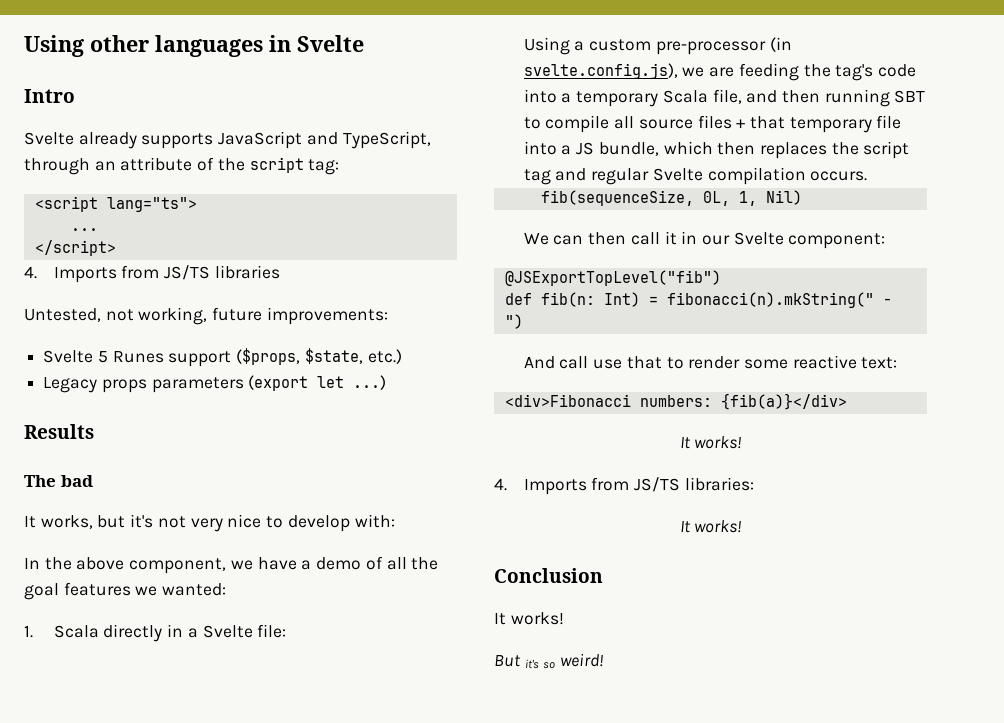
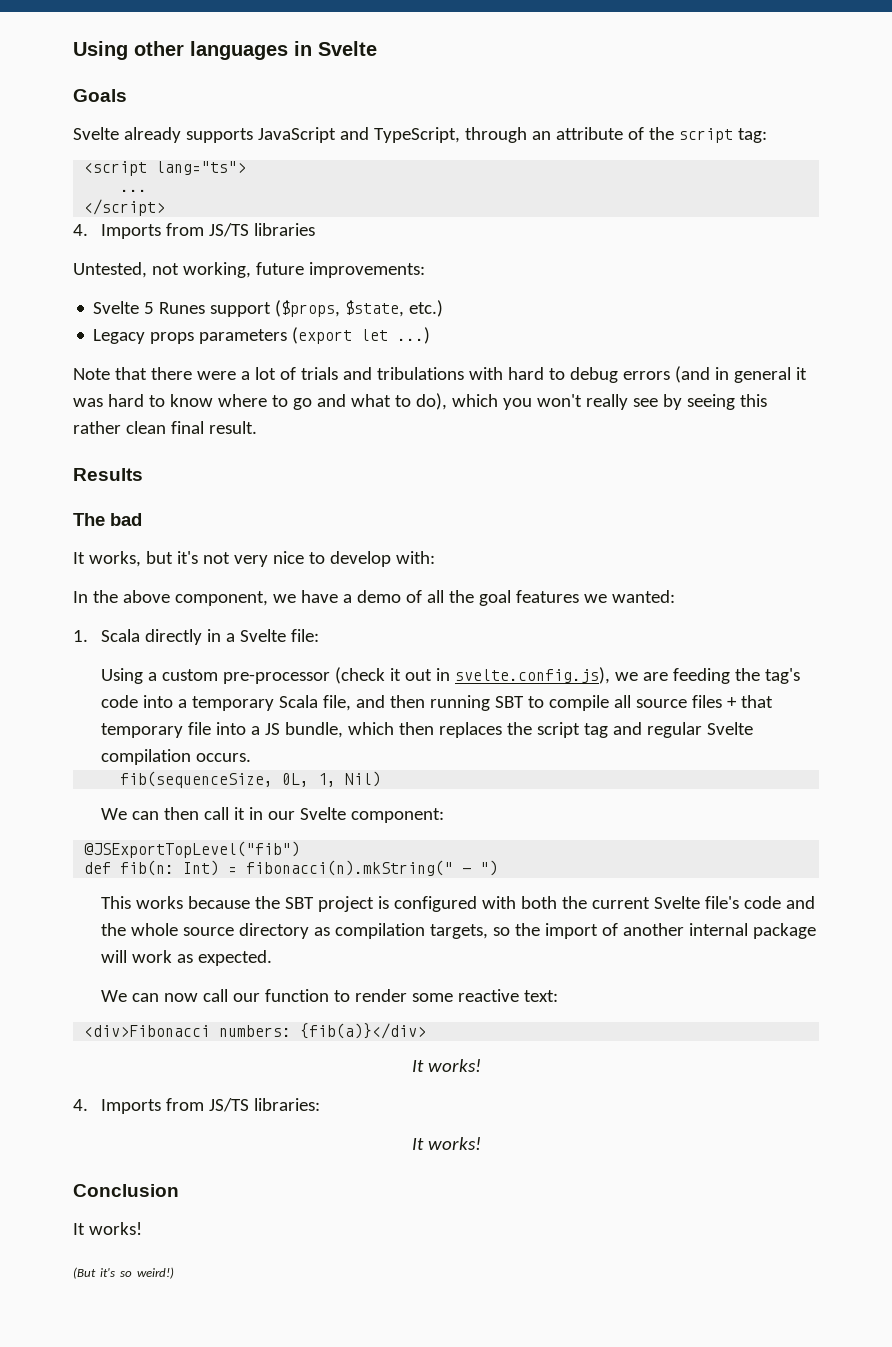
[24,89,75,103] Intro -> [73,89,127,102] Goals
(387, 382) none -> [73,366,807,383] [73,393,767,410] [73,421,257,434] // Note that there were a lot of trials and tribulations with hard to debug errors (and in general it was hard to know where to go and what to do), which you won't really see by seeing this rather clean final result.
[769,37,792,52] (in -> [335,667,451,684] (check it out in
[523,356,662,369] And call use that -> [101,896,816,912] [101,923,817,939] [101,950,273,966] [101,989,330,1002] This works because the SBT project is configured with both the current Svelte file's code and the whole source directory as compilation targets, so the import of another internal package will work as expected. // We can now call our function
[494,655,521,667] But -> [73,1267,96,1279] (But
[560,653,604,667] weird! -> [136,1267,174,1279] weird!)

